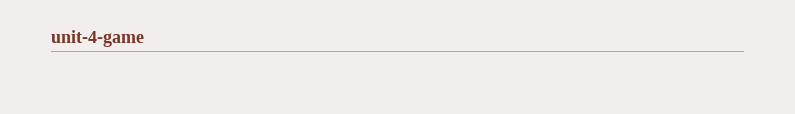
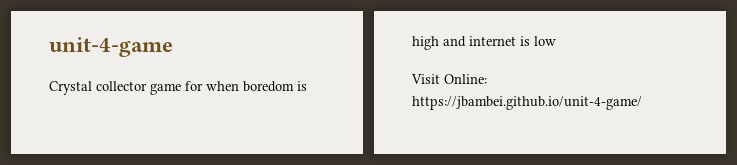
(144, 38) none -> [49,81,307,95] [412,36,556,50] [411,74,487,84] [412,96,642,110] // Crystal collector game for when boredom is high and internet is low // Visit Online: https://jbambei.github.io/unit-4-game/

